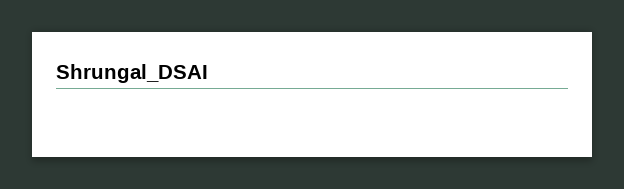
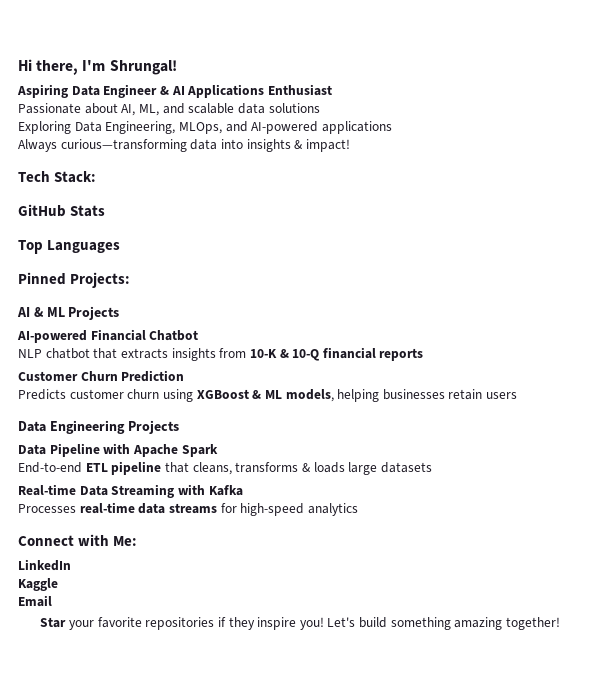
[56,64,208,83] Shrungal_DSAI -> [18,59,177,75] [17,84,332,98] [18,103,320,116] [18,121,392,134] [18,139,350,152] [18,171,97,183] [18,204,106,217] [18,240,121,254] [18,272,131,288] [17,306,120,320] [17,329,199,343] [18,347,424,361] [18,370,185,382] [18,389,518,402] [18,420,179,434] [18,443,218,457] [18,461,432,475] [18,484,243,498] [18,502,358,516] [18,534,138,546] [18,559,71,571] [18,578,58,591] [18,595,52,607] [40,617,561,630] Hi there, I'm Shrungal! // Aspiring Data Engineer & AI Applications Enthusiast // Passionate about AI, ML, and scalable data solutions // Exploring Data Engineering, MLOps, and AI-powered applications // Always curious—transforming data into insights & impact! // Tech Stack: // GitHub Stats // Top Languages // Pinned Projects: // AI & ML Projects // AI-powered Financial Chatbot // NLP chatbot that extracts insights from 10-K & 10-Q financial reports // Customer Churn Prediction // Predicts customer churn using XGBoost & ML models, helping businesses retain users // Data Engineering Projects // Data Pipeline with Apache Spark // End-to-end ETL pipeline that cleans, transforms & loads large datasets // Real-time Data Streaming with Kafka // Processes real-time data streams for high-speed analytics // Connect with Me: // LinkedIn // Kaggle // Email // Star your favorite repositories if they inspire you! Let's build something amazing together!

